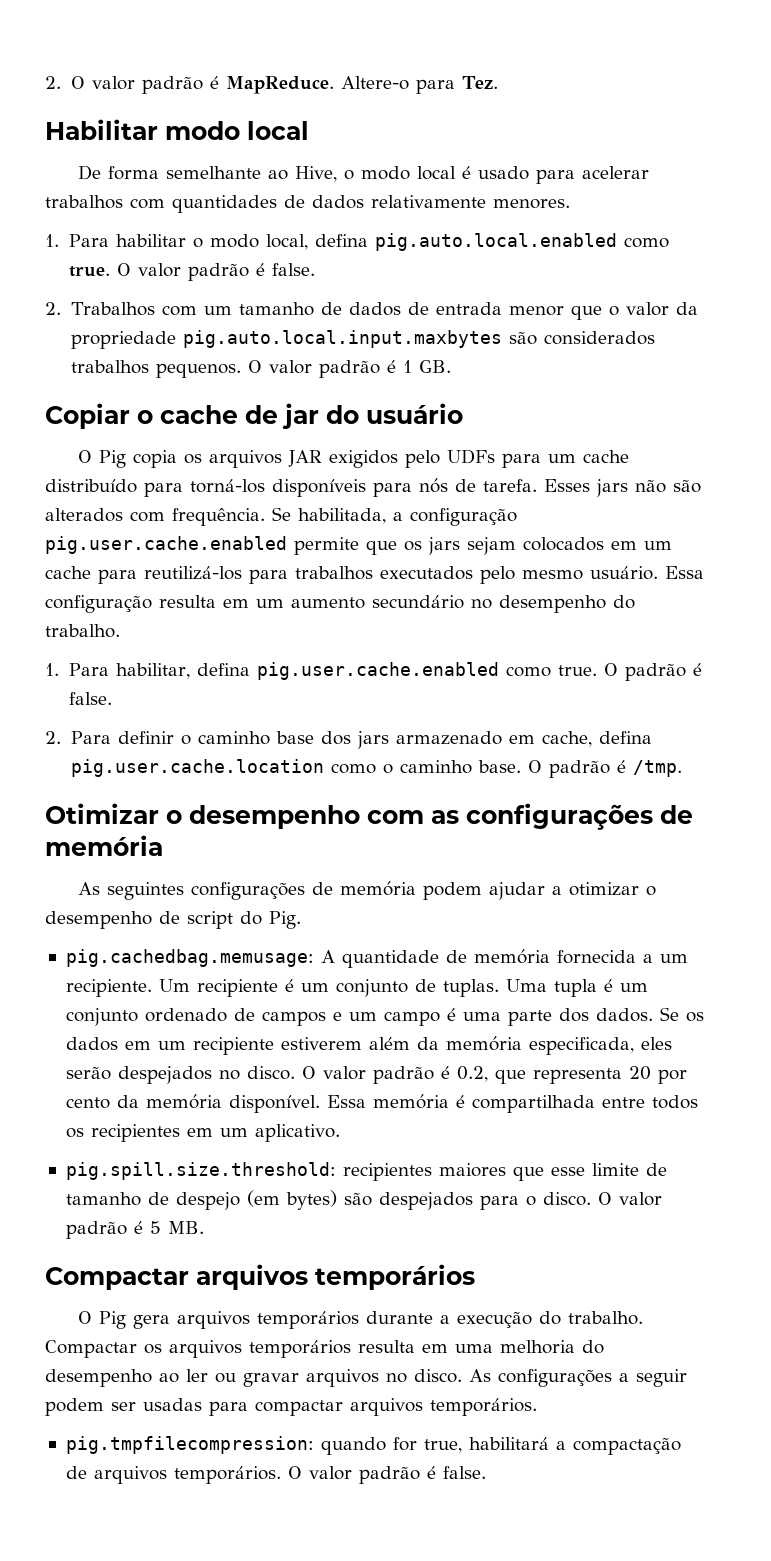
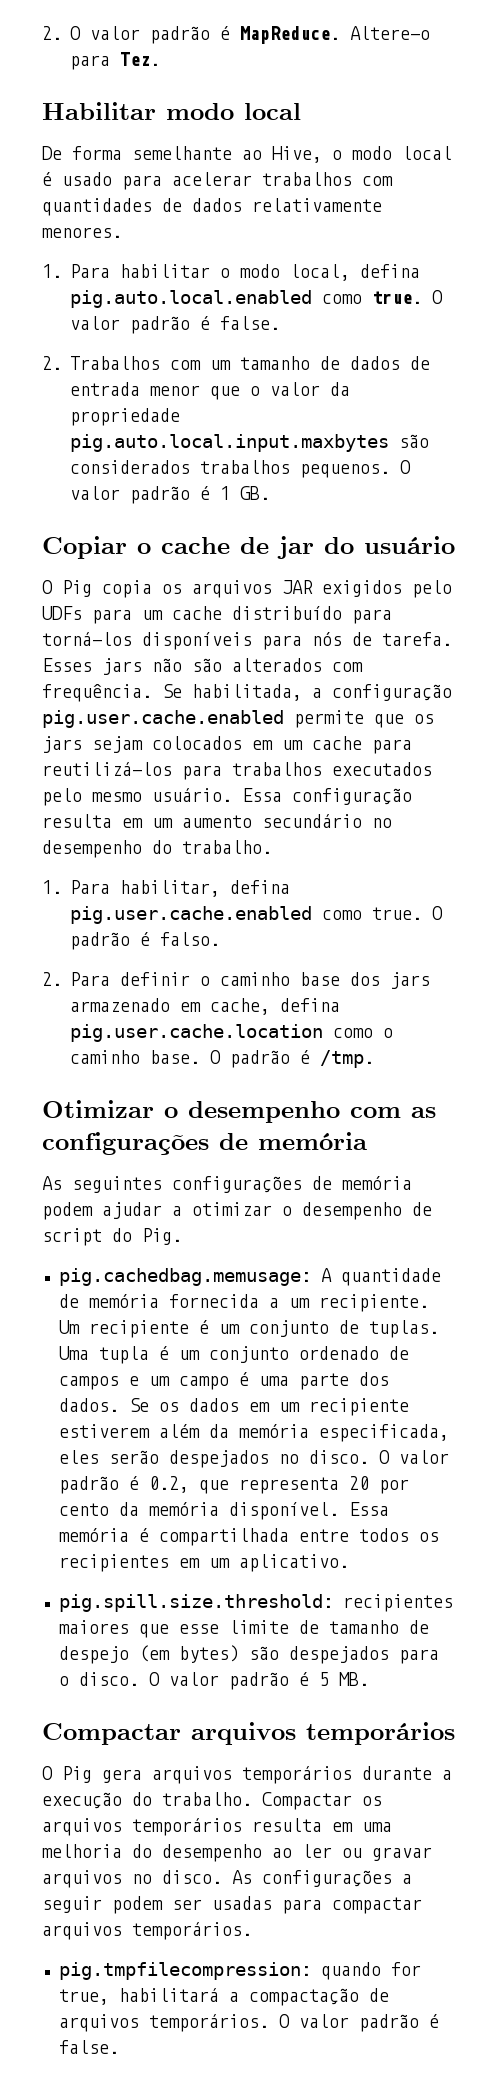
[69,692,113,705] false. -> [159,932,220,946] falso.

